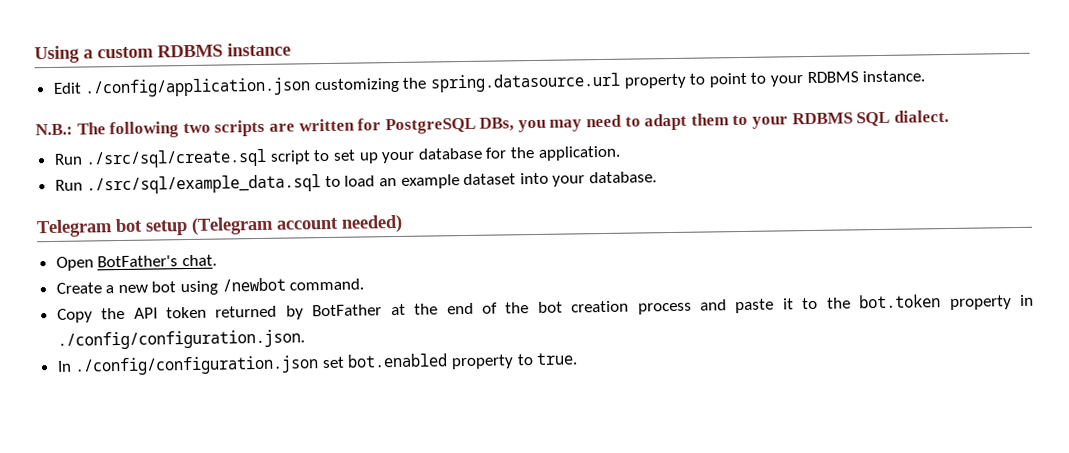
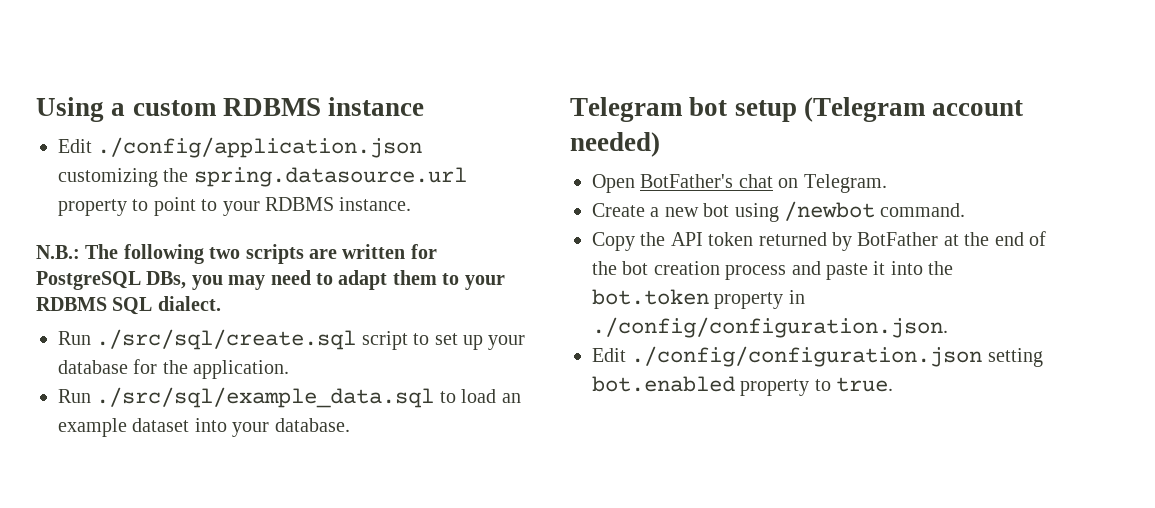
[181,254,217,267] chat. -> [738,174,887,193] chat on Telegram.
[802,297,819,310] to -> [890,261,923,275] into
[56,355,345,376] In ./config/configuration.json set -> [592,346,1043,367] Edit ./config/configuration.json setting

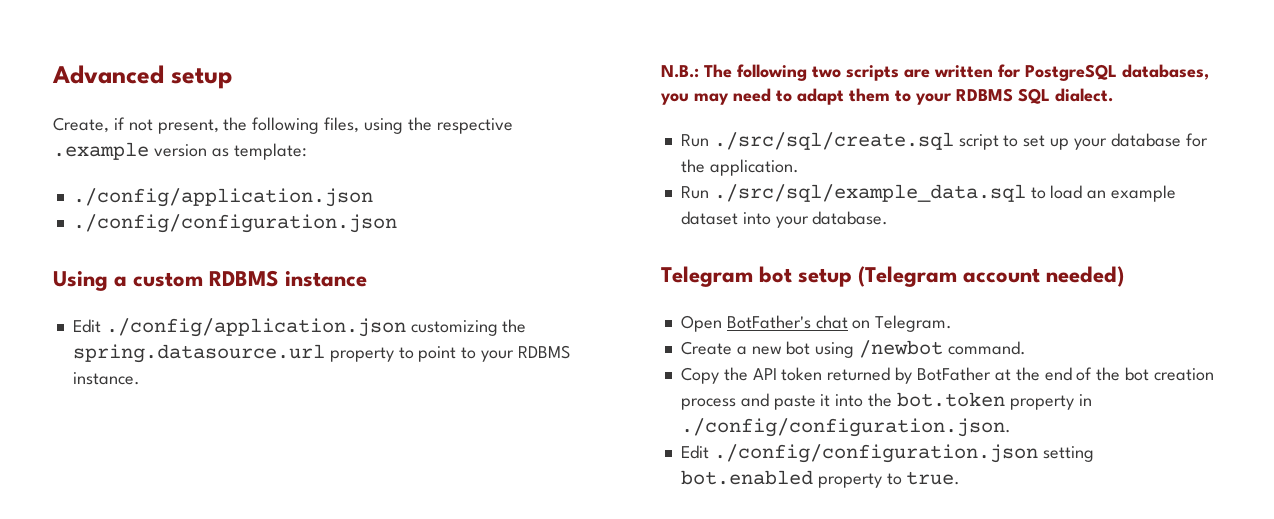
(36, 109) none -> [52,65,232,89] [53,117,513,134] [53,142,307,160] [72,188,373,207] [72,214,397,233] Advanced setup // Create, if not present, the following files, using the respective .example version as template: // ./config/application.json // ./config/configuration.json //
[146,271,187,289] DBs, -> [1122,64,1209,80] databases,

